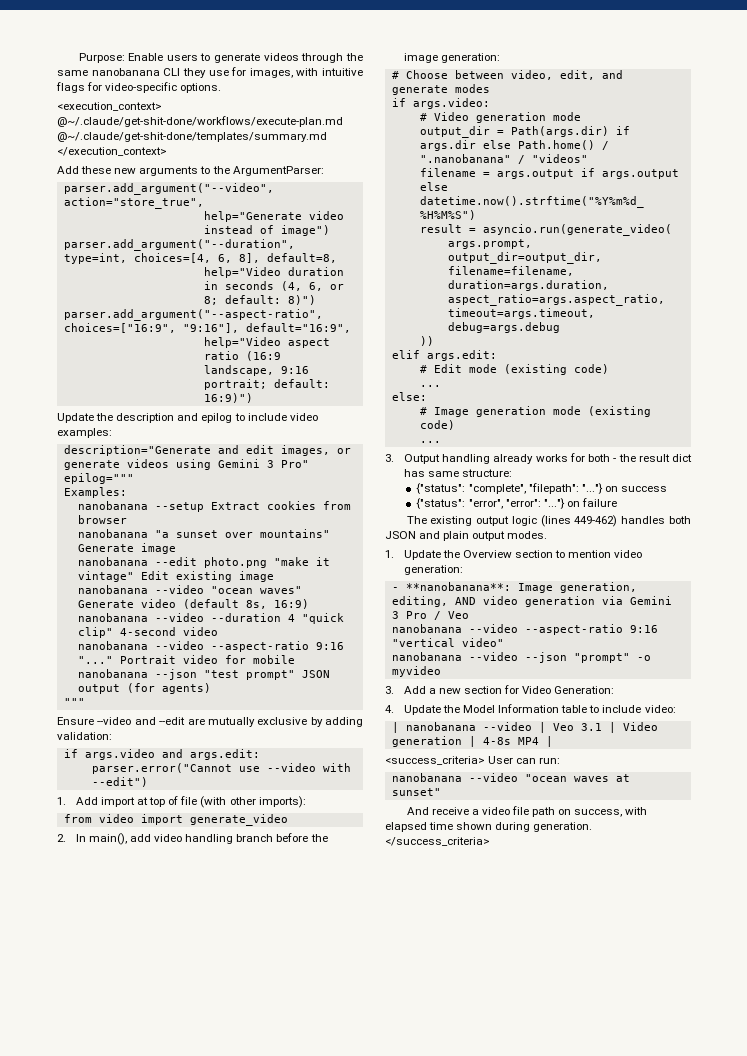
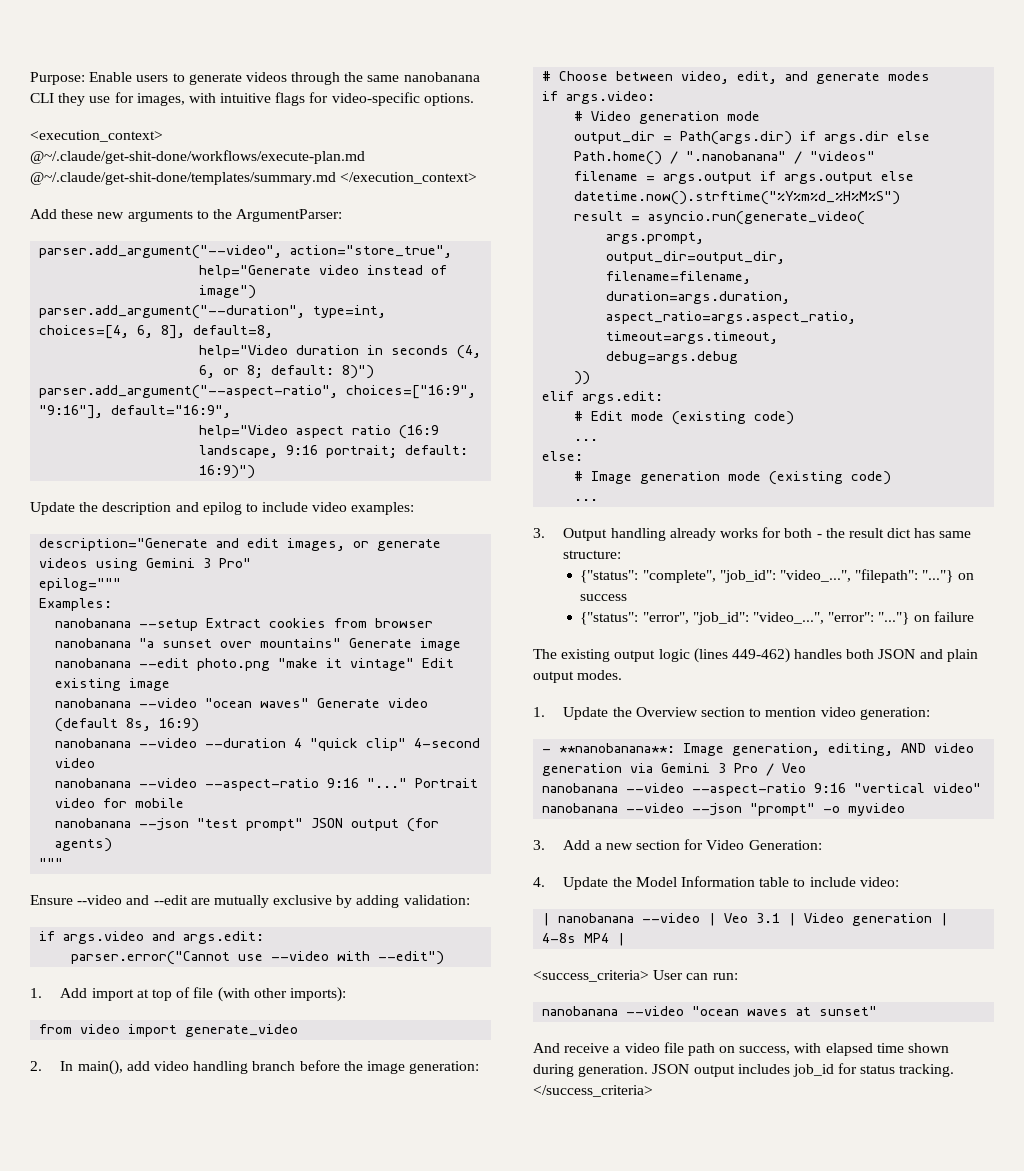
(526, 489) none -> [719,570,852,583] "job_id": "video_...",
(503, 504) none -> [692,612,825,625] "job_id": "video_...",
(593, 827) none -> [652,1063,955,1077] JSON output includes job_id for status tracking.

